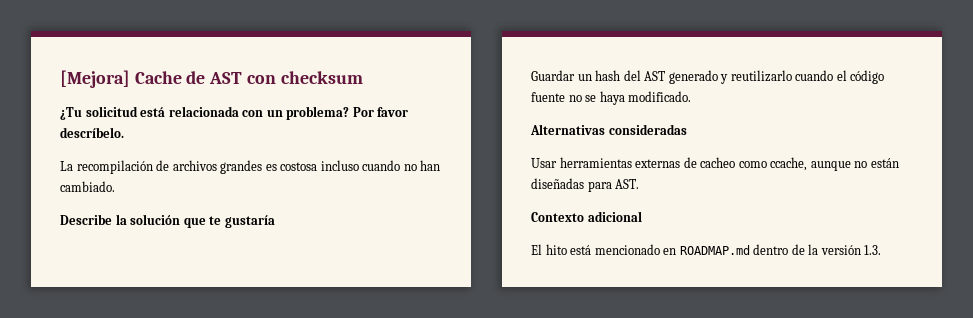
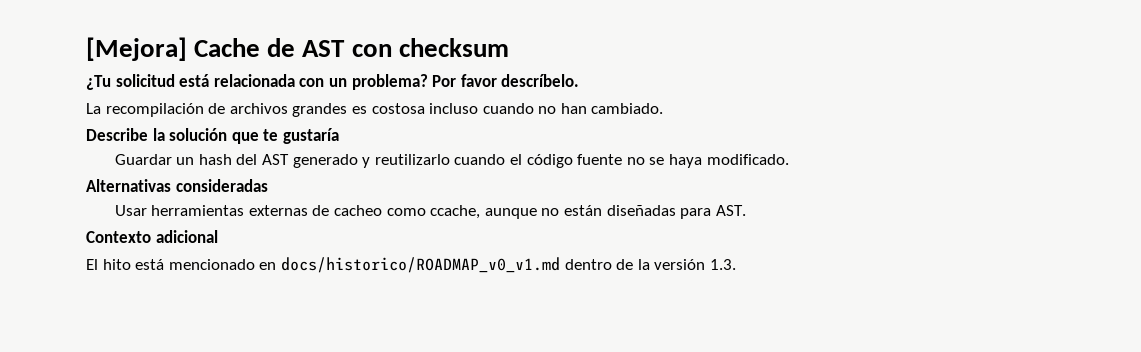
[679,245,750,255] ROADMAP.md -> [280,257,560,273] docs/historico/ROADMAP_v0_v1.md

